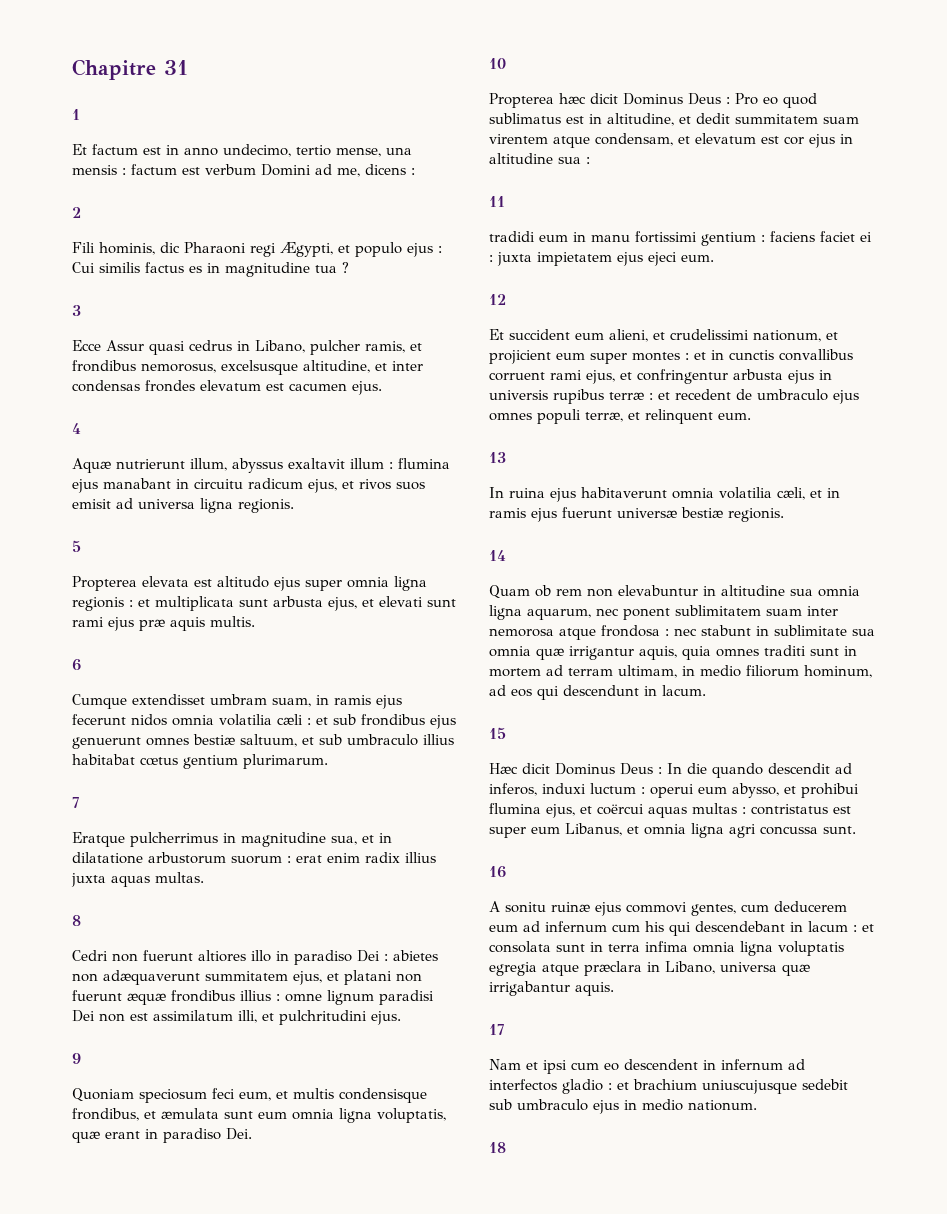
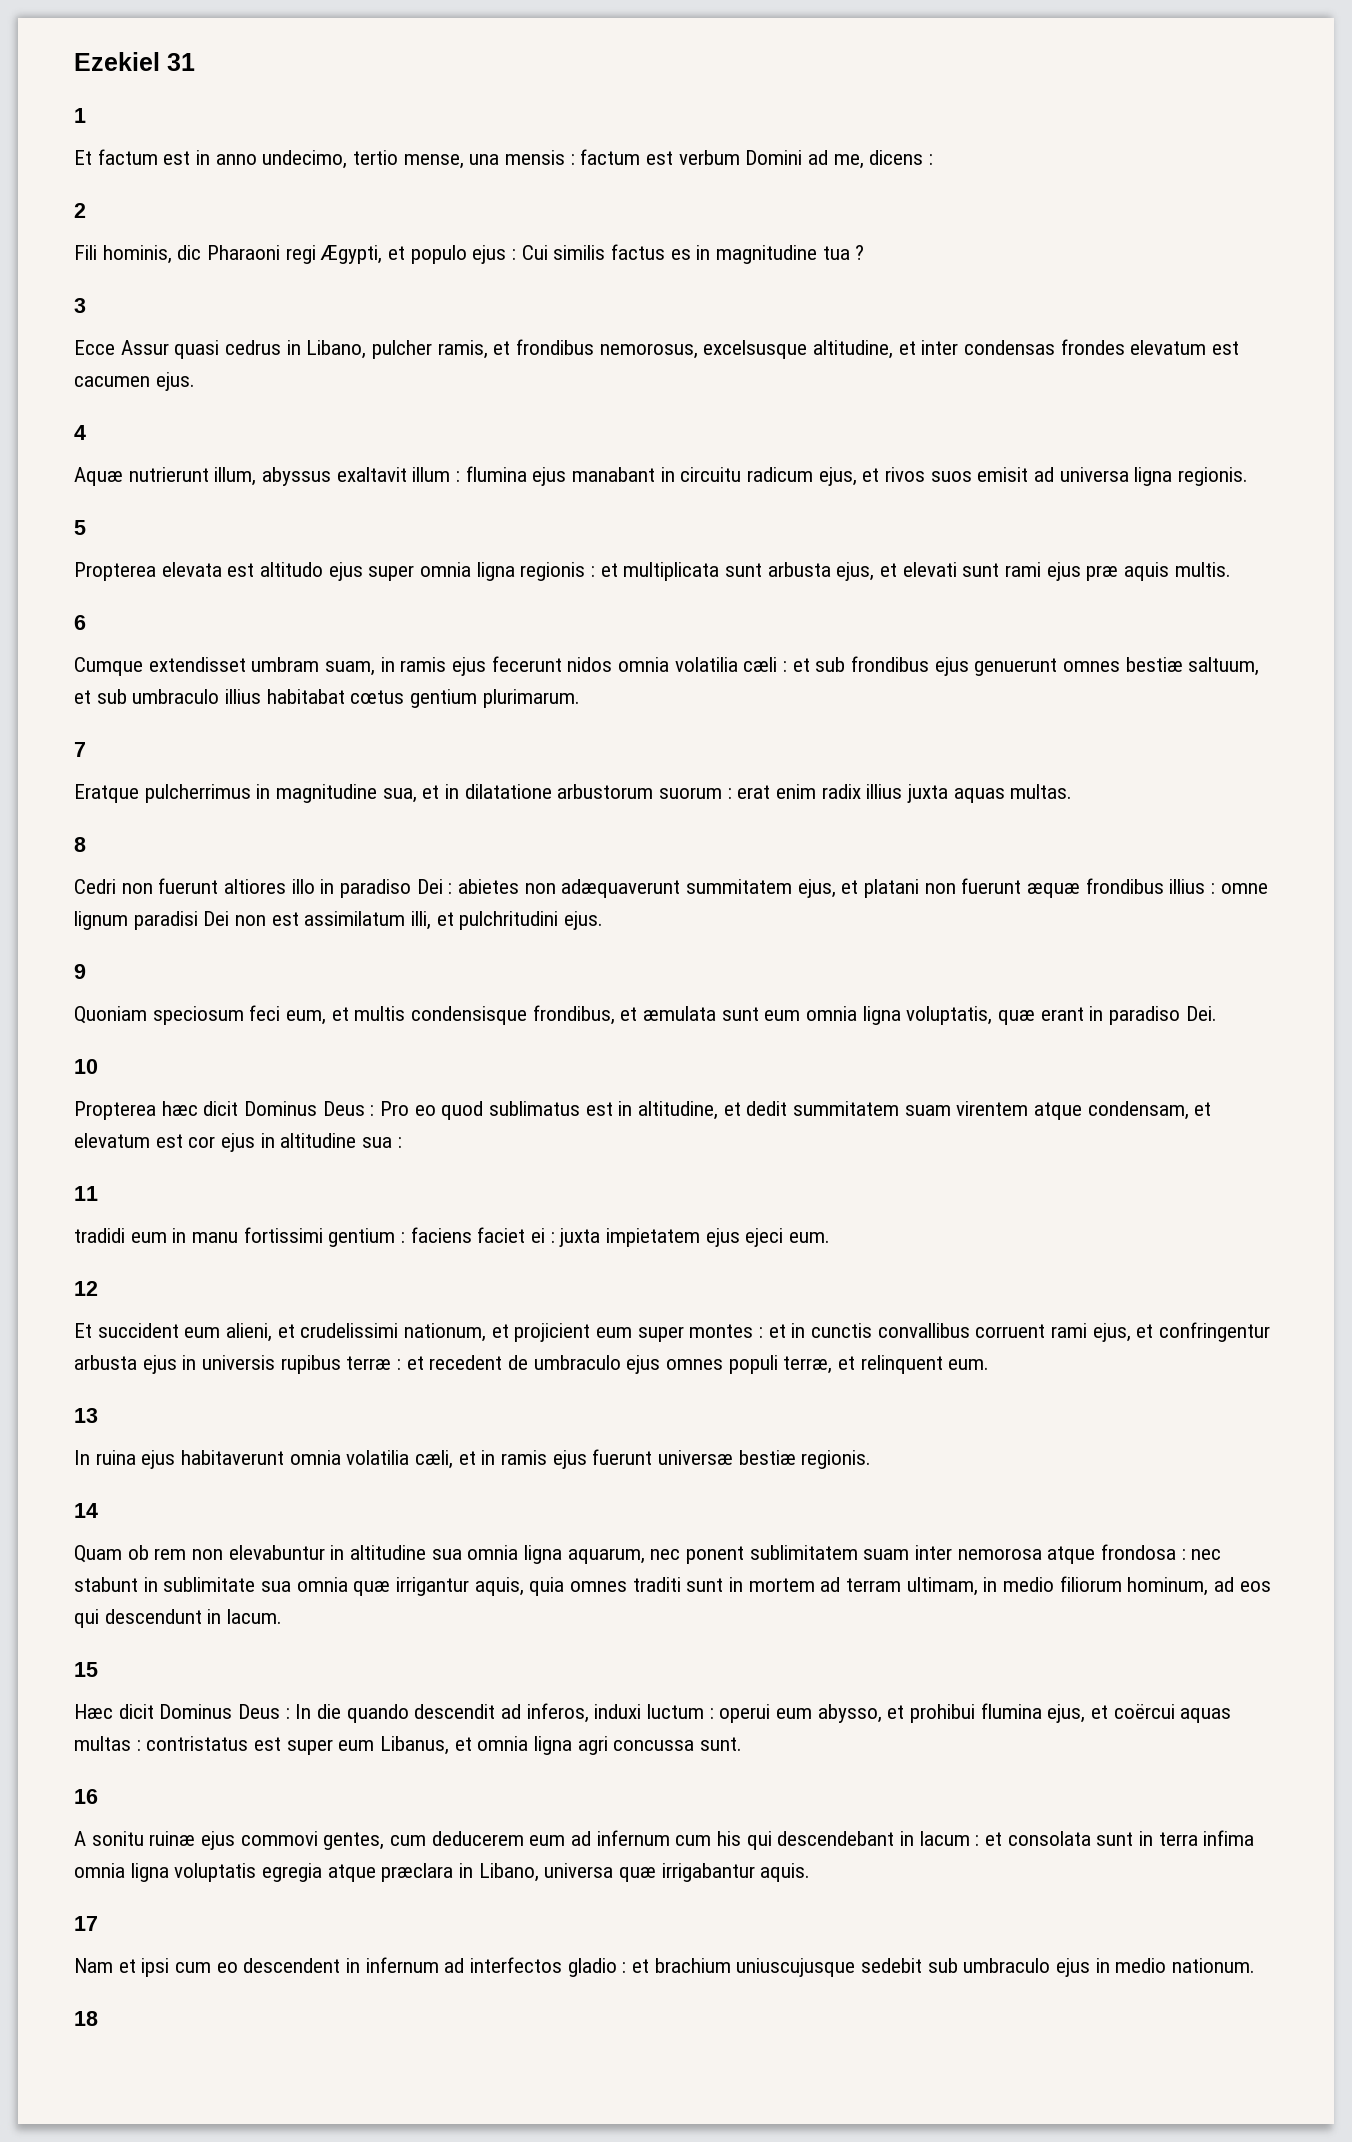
[72,59,156,80] Chapitre -> [74,52,160,71] Ezekiel

